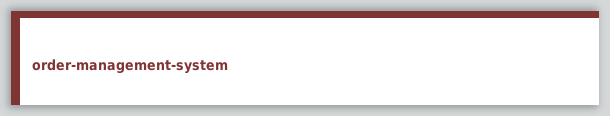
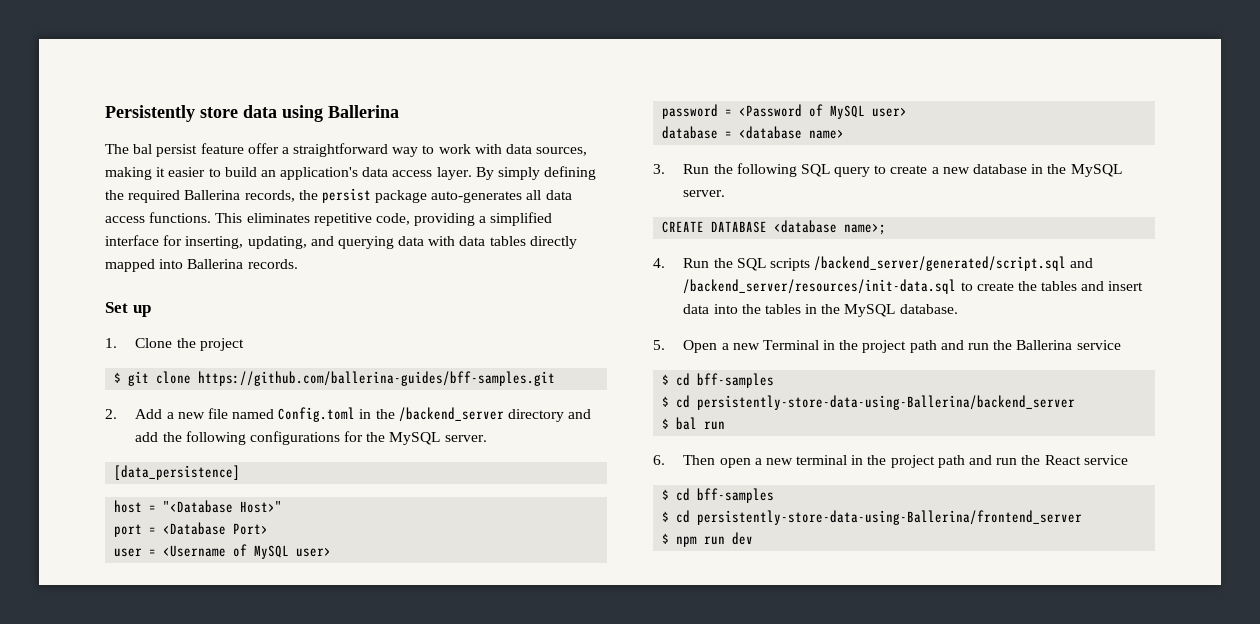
[32,59,228,74] order-management-system -> [105,105,399,122] [105,143,588,157] [105,166,597,180] [105,188,572,203] [105,212,553,226] [105,235,577,249] [105,259,298,272] [105,302,151,317] [105,338,244,351] [114,371,556,386] [105,407,592,422] [135,431,487,445] [114,465,241,480] [114,500,283,513] [114,522,269,537] [114,544,332,559] [662,104,908,119] [662,126,845,139] [653,163,1122,177] [683,190,726,197] [662,220,887,235] [653,256,1094,271] [683,279,1144,294] [683,304,958,317] [653,340,1121,353] [662,373,775,388] [662,395,1076,410] [662,417,726,430] [653,455,1128,468] [662,488,775,503] [662,510,1083,525] [662,532,754,547] Persistently store data using Ballerina // The bal persist feature offer a straightforward way to work with data sources, making it easier to build an application's data access layer. By simply defining the required Ballerina records, the persist package auto-generates all data access functions. This eliminates repetitive code, providing a simplified interface for inserting, updating, and querying data with data tables directly mapped into Ballerina records. // Set up // 1. Clone the project // $ git clone https://github.com/ballerina-guides/bff-samples.git // 2. Add a new file named Config.toml in the /backend_server directory and add the following configurations for the MySQL server. // [data_persistence] // host = "<Database Host>" // port = <Database Port> // user = <Username of MySQL user> // password = <Password of MySQL user> // database = <database name> // 3. Run the following SQL query to create a new database in the MySQL server. // CREATE DATABASE <database name>; // 4. Run the SQL scripts /backend_server/generated/script.sql and /backend_server/resources/init-data.sql to create the tables and insert data into the tables in the MySQL database. // 5. Open a new Terminal in the project path and run the Ballerina service // $ cd bff-samples // $ cd persistently-store-data-using-Ballerina/backend_server // $ bal run // 6. Then open a new terminal in the project path and run the React service // $ cd bff-samples // $ cd persistently-store-data-using-Ballerina/frontend_server // $ npm run dev

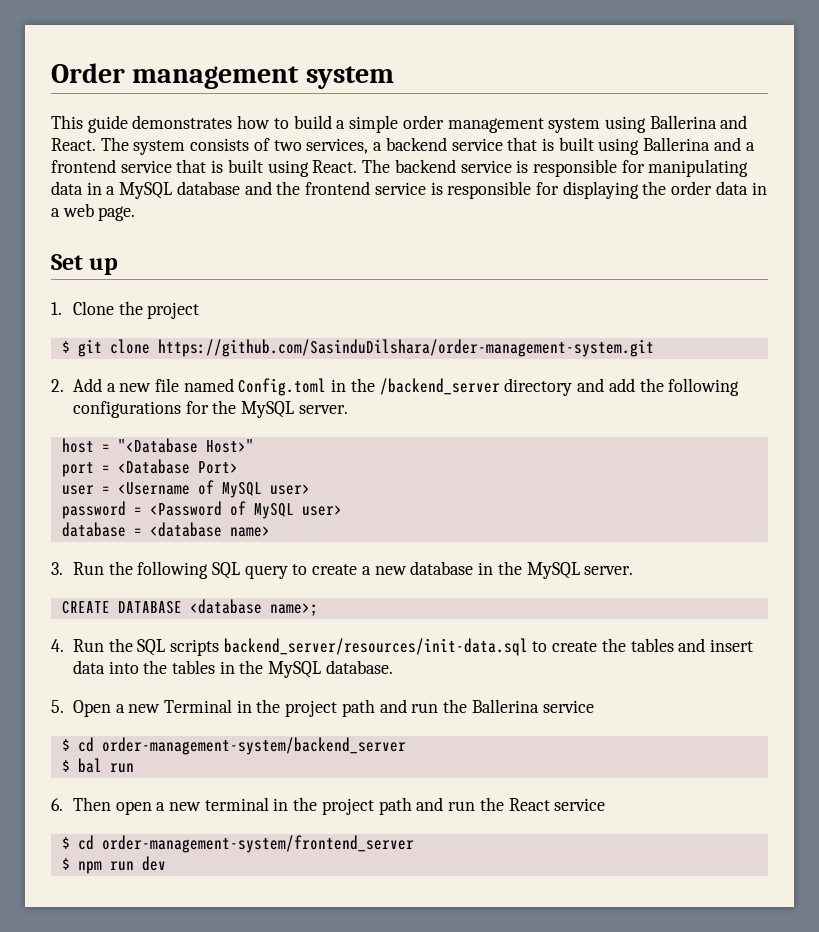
[105,105,399,122] [105,143,588,157] [105,166,597,180] [105,188,572,203] [105,212,553,226] [105,235,577,249] [105,259,298,272] Persistently store data using Ballerina // The bal persist feature offer a straightforward way to work with data sources, making it easier to build an application's data access layer. By simply defining the required Ballerina records, the persist package auto-generates all data access functions. This eliminates repetitive code, providing a simplified interface for inserting, updating, and querying data with data tables directly mapped into Ballerina records. -> [51,63,394,89] [51,115,748,133] [51,137,755,155] [51,159,749,177] [51,181,767,199] [51,203,136,221] Order management system // This guide demonstrates how to build a simple order management system using Ballerina and React. The system consists of two services, a backend service that is built using Ballerina and a frontend service that is built using React. The backend service is responsible for manipulating data in a MySQL database and the frontend service is responsible for displaying the order data in a web page.
[198,371,556,386] https://github.com/ballerina-guides/bff-samples.git -> [157,339,654,357] https://github.com/SasinduDilshara/order-management-system.git
[114,465,241,480] // [data_persistence] -> (348, 409) none
[814,256,1094,271] [683,279,957,294] /backend_server/generated/script.sql and /backend_server/resources/init-data.sql -> [223,638,528,656] backend_server/resources/init-data.sql
[697,373,775,388] [662,395,1076,410] bff-samples // $ cd persistently-store-data-using-Ballerina/backend_server -> [101,737,406,755] order-management-system/backend_server
[697,488,775,503] [662,510,1083,525] bff-samples // $ cd persistently-store-data-using-Ballerina/frontend_server -> [101,835,414,853] order-management-system/frontend_server

